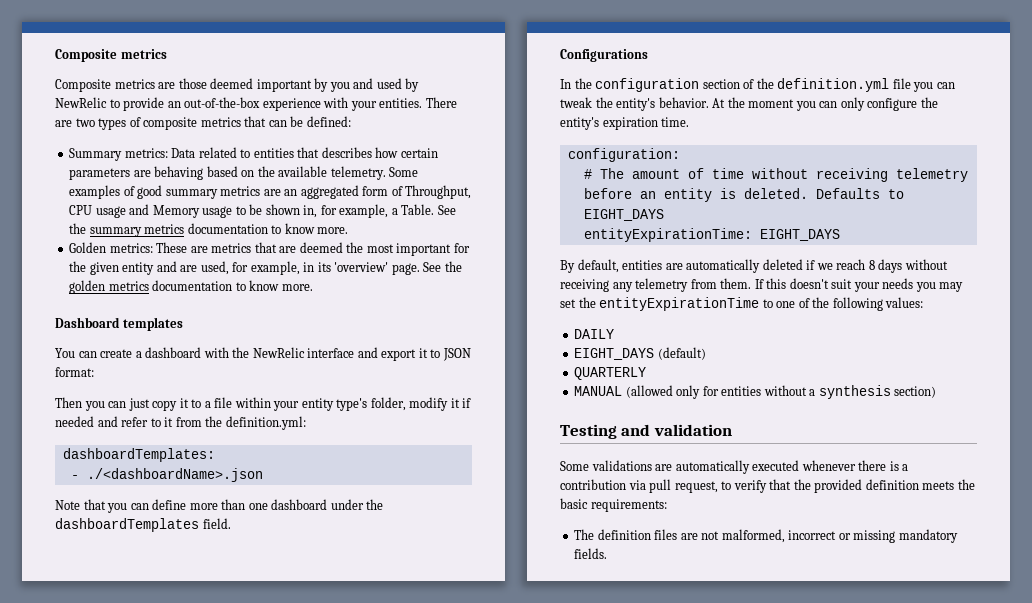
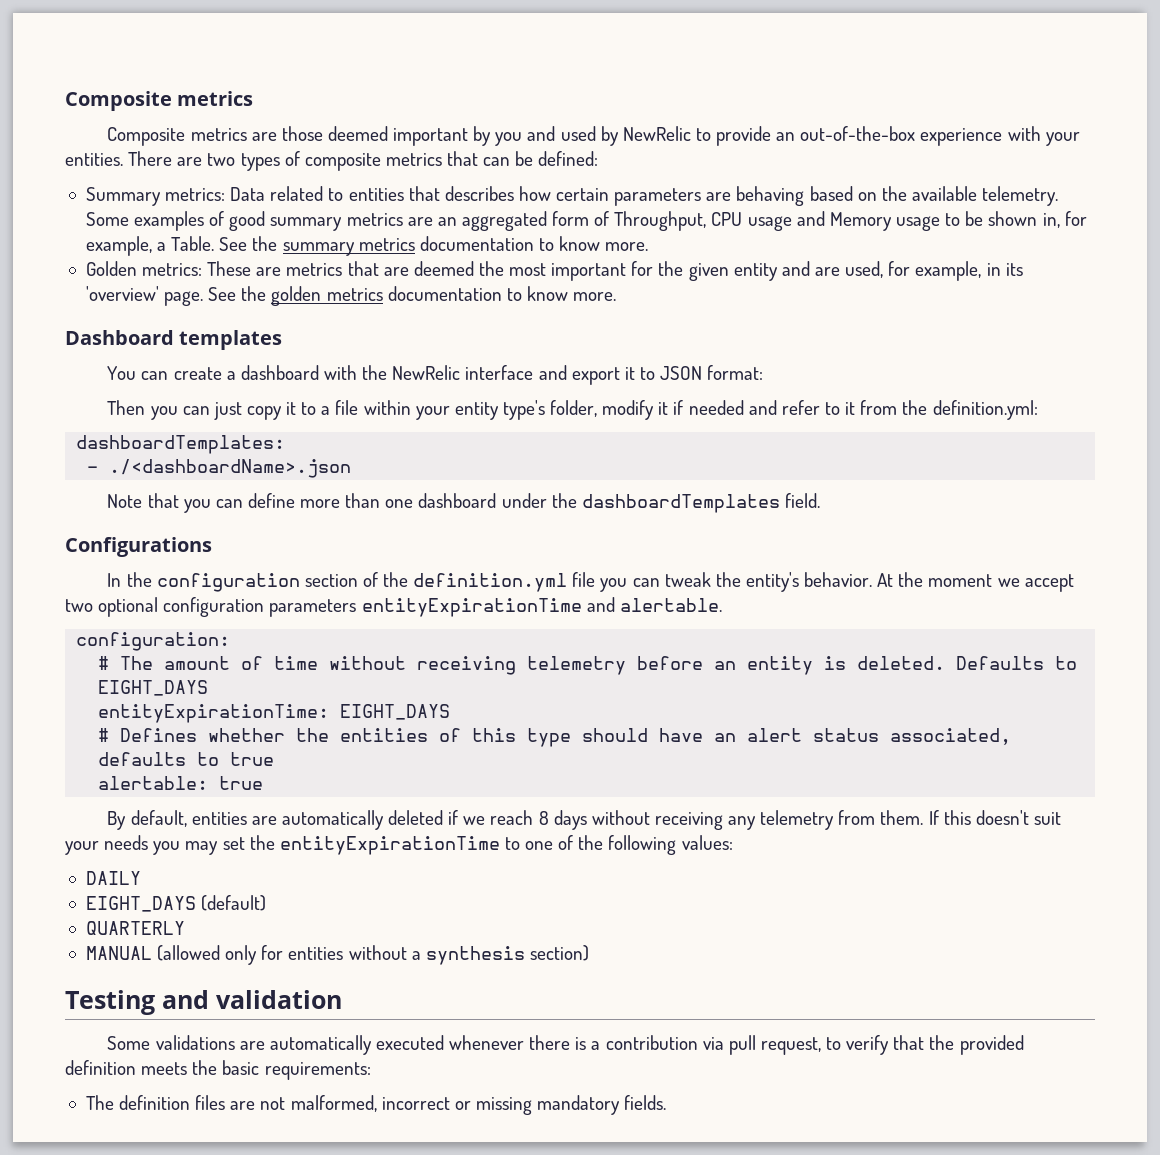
[795,97,938,111] [560,117,690,130] you can only configure the entity's expiration time. -> [997,574,1074,592] [65,597,722,617] we accept two optional configuration parameters entityExpirationTime and alertable.
(840, 235) none -> [98,728,1012,747] [98,752,275,766] [98,776,264,790] // # Defines whether the entities of this type should have an alert status associated, defaults to true // alertable: true

